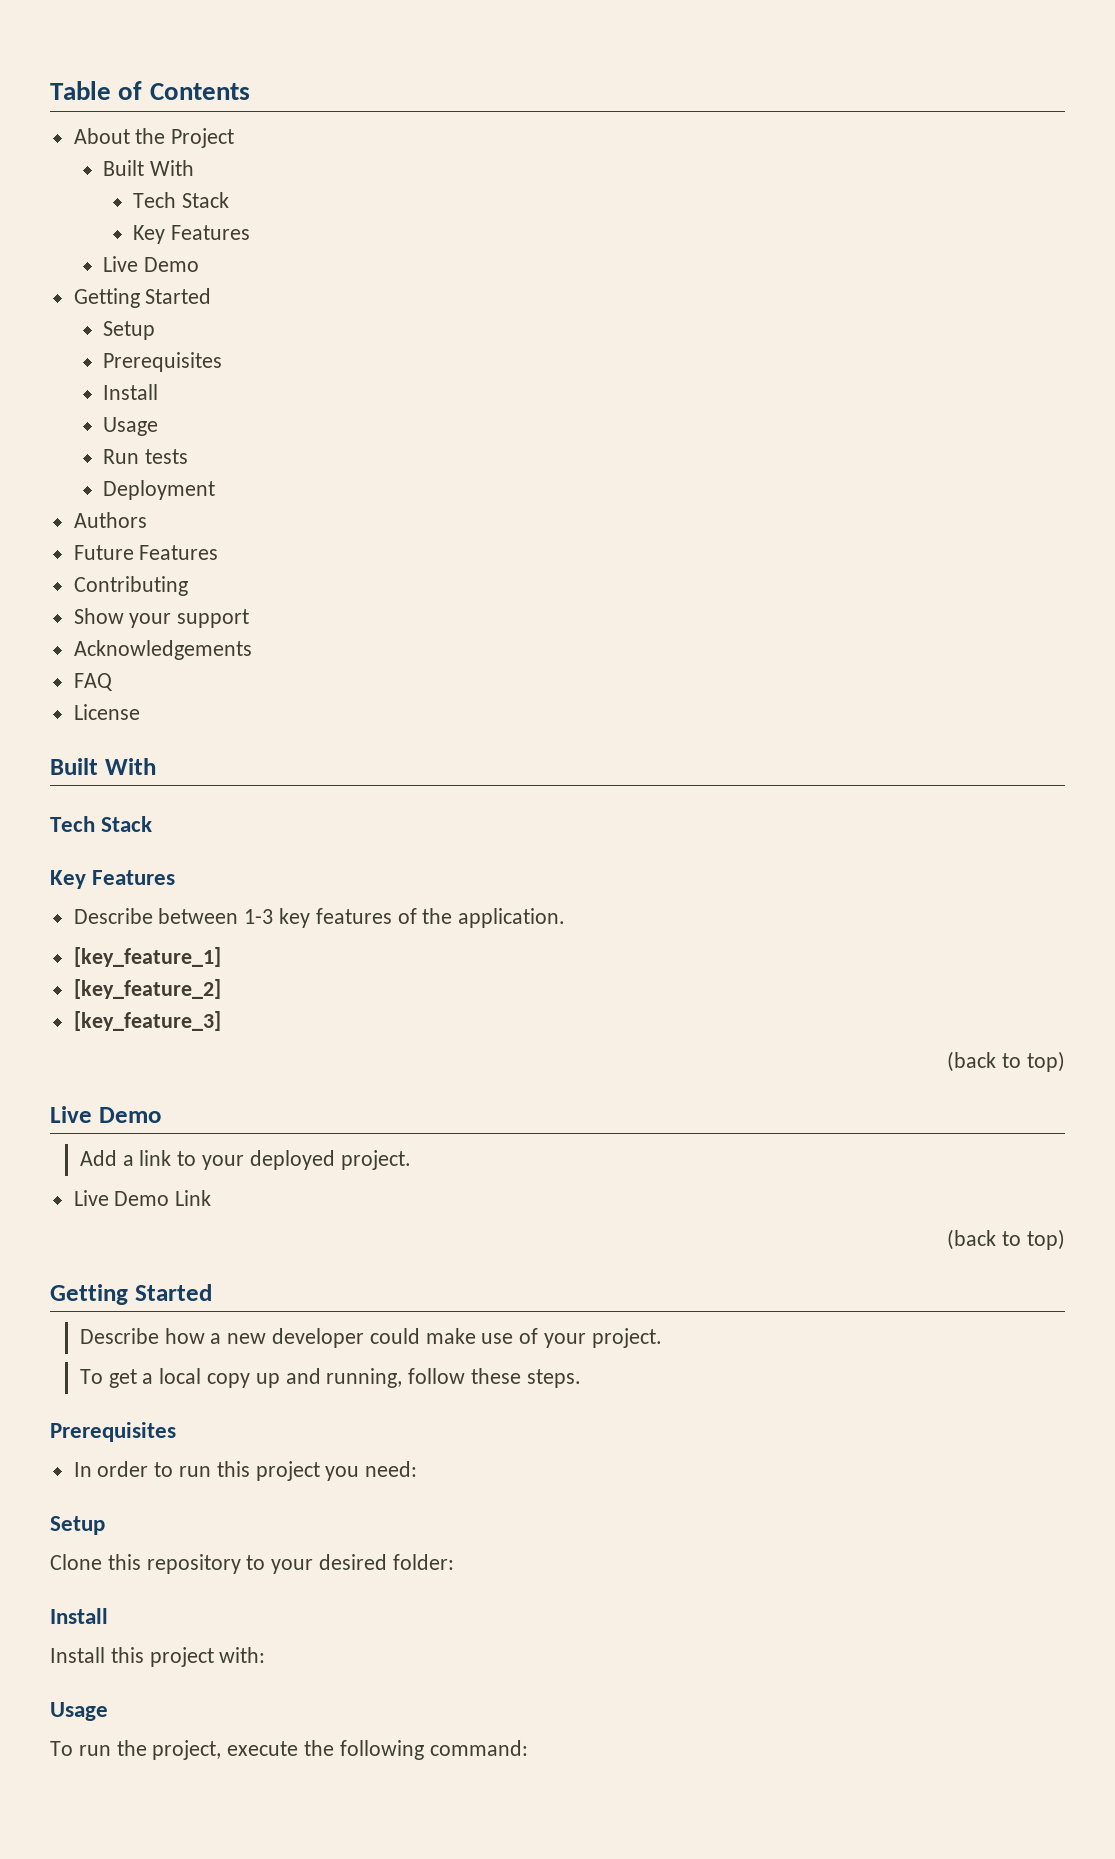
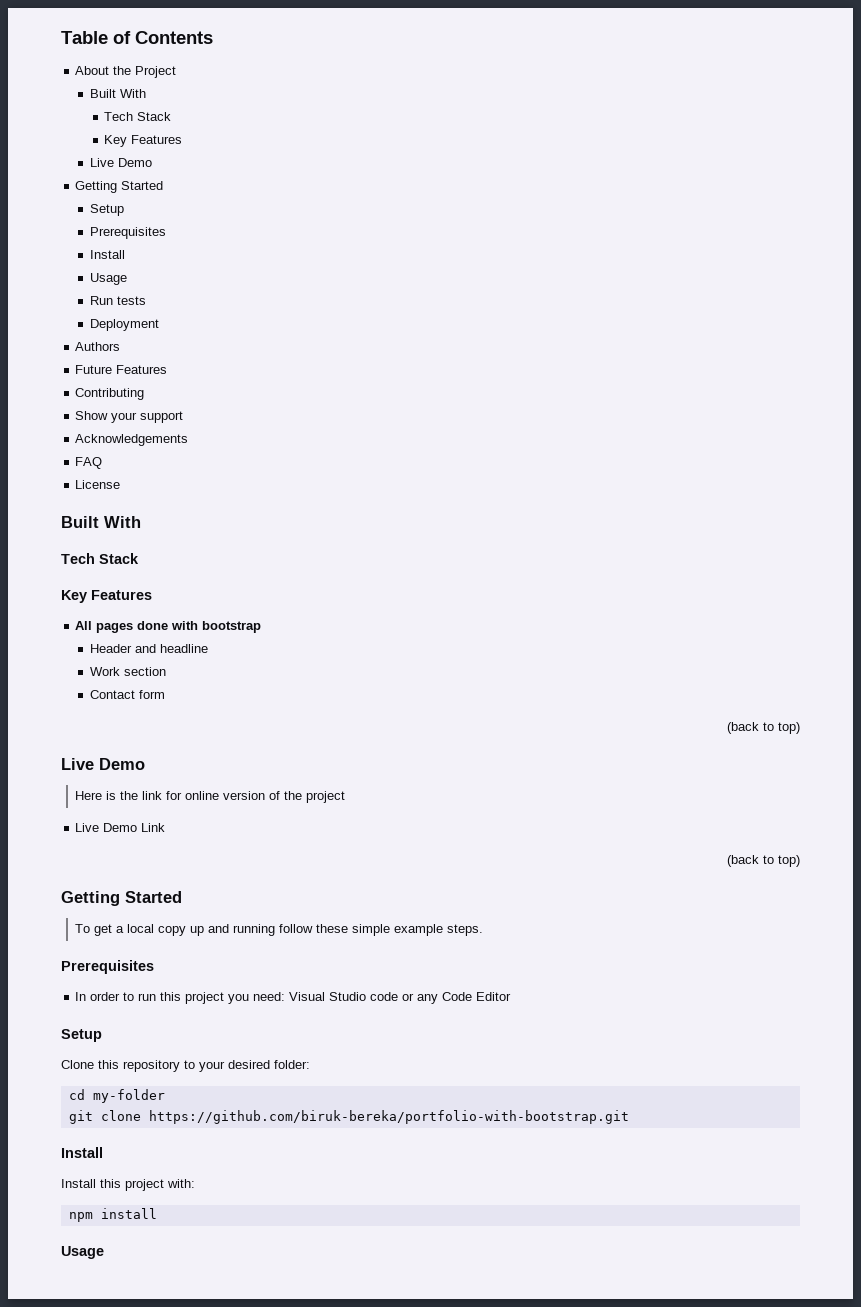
[73,908,566,928] [73,947,221,967] [73,979,221,999] [73,1011,221,1031] Describe between 1-3 key features of the application. // [key_feature_1] // [key_feature_2] // [key_feature_3] -> [75,621,262,633] [89,644,208,653] [89,667,166,676] [89,690,165,699] All pages done with bootstrap // Header and headline // Work section // Contact form
[79,1150,411,1170] Add a link to your deployed project. -> [75,791,346,803] Here is the link for online version of the project
[79,1328,662,1348] // Describe how a new developer could make use of your project. -> (182, 897) none
[326,1368,403,1388] running, -> [233,924,276,936] running
(522, 1376) none -> [352,924,444,936] simple example
(418, 1469) none -> [289,992,512,1004] Visual Studio code or any Code Editor
(454, 1562) none -> [68,1089,165,1103] [68,1110,629,1124] // cd my-folder // git clone https://github.com/biruk-bereka/portfolio-with-bootstrap.git
[50,1702,108,1721] [50,1740,528,1760] // Usage // To run the project, execute the following command: -> [68,1208,157,1222] [61,1246,104,1259] // npm install // Usage

